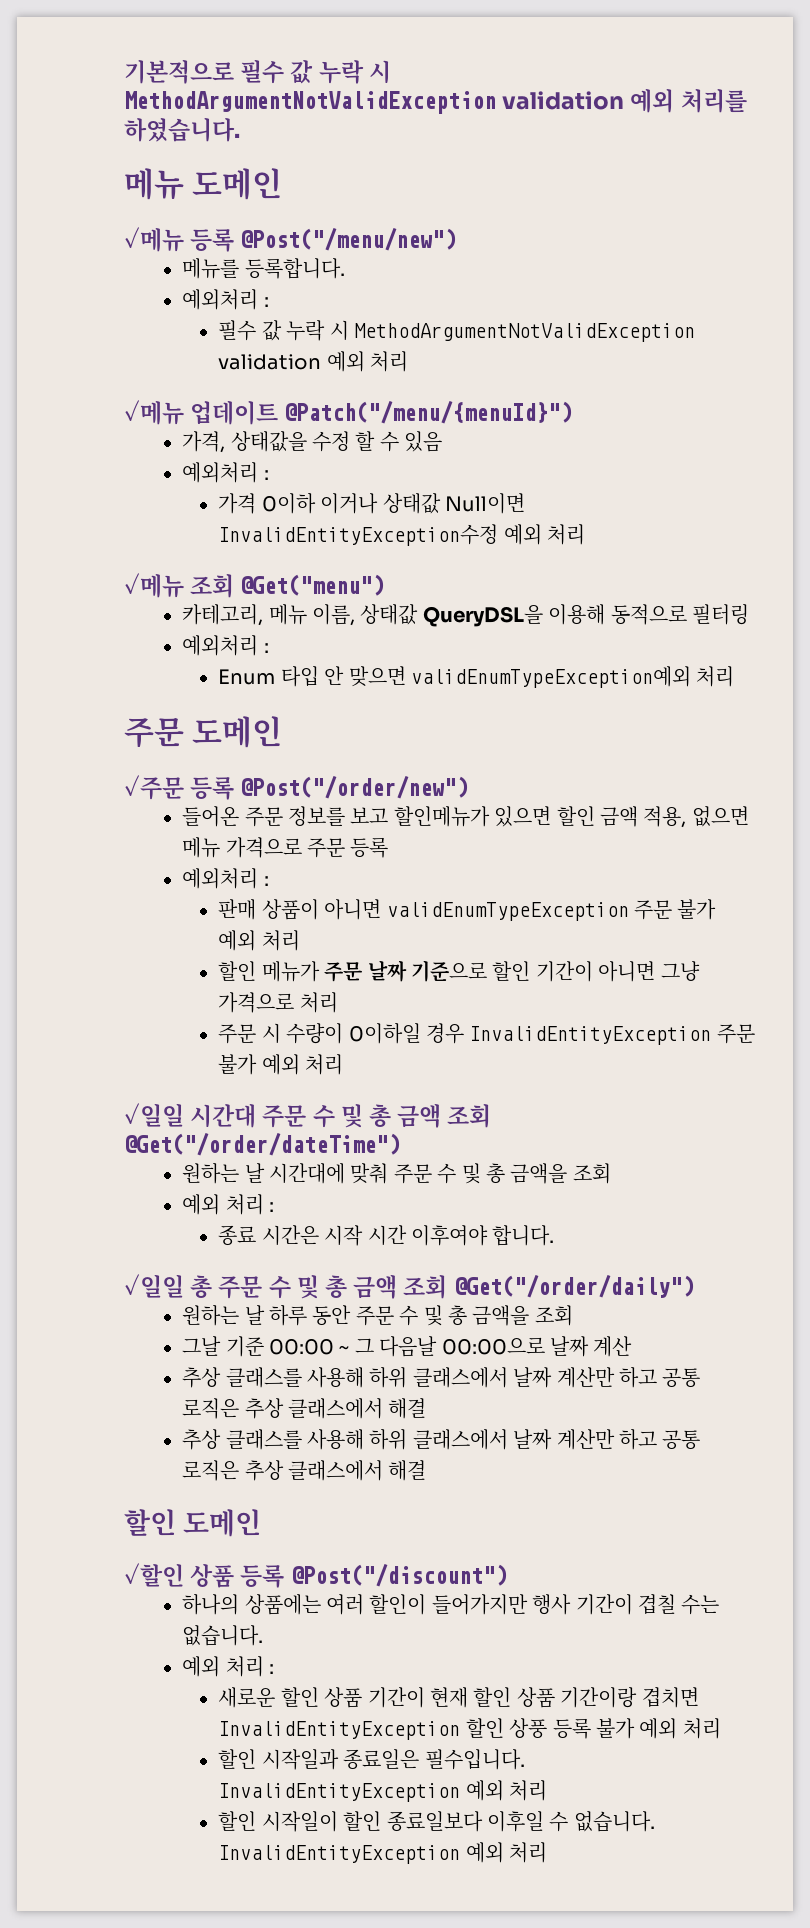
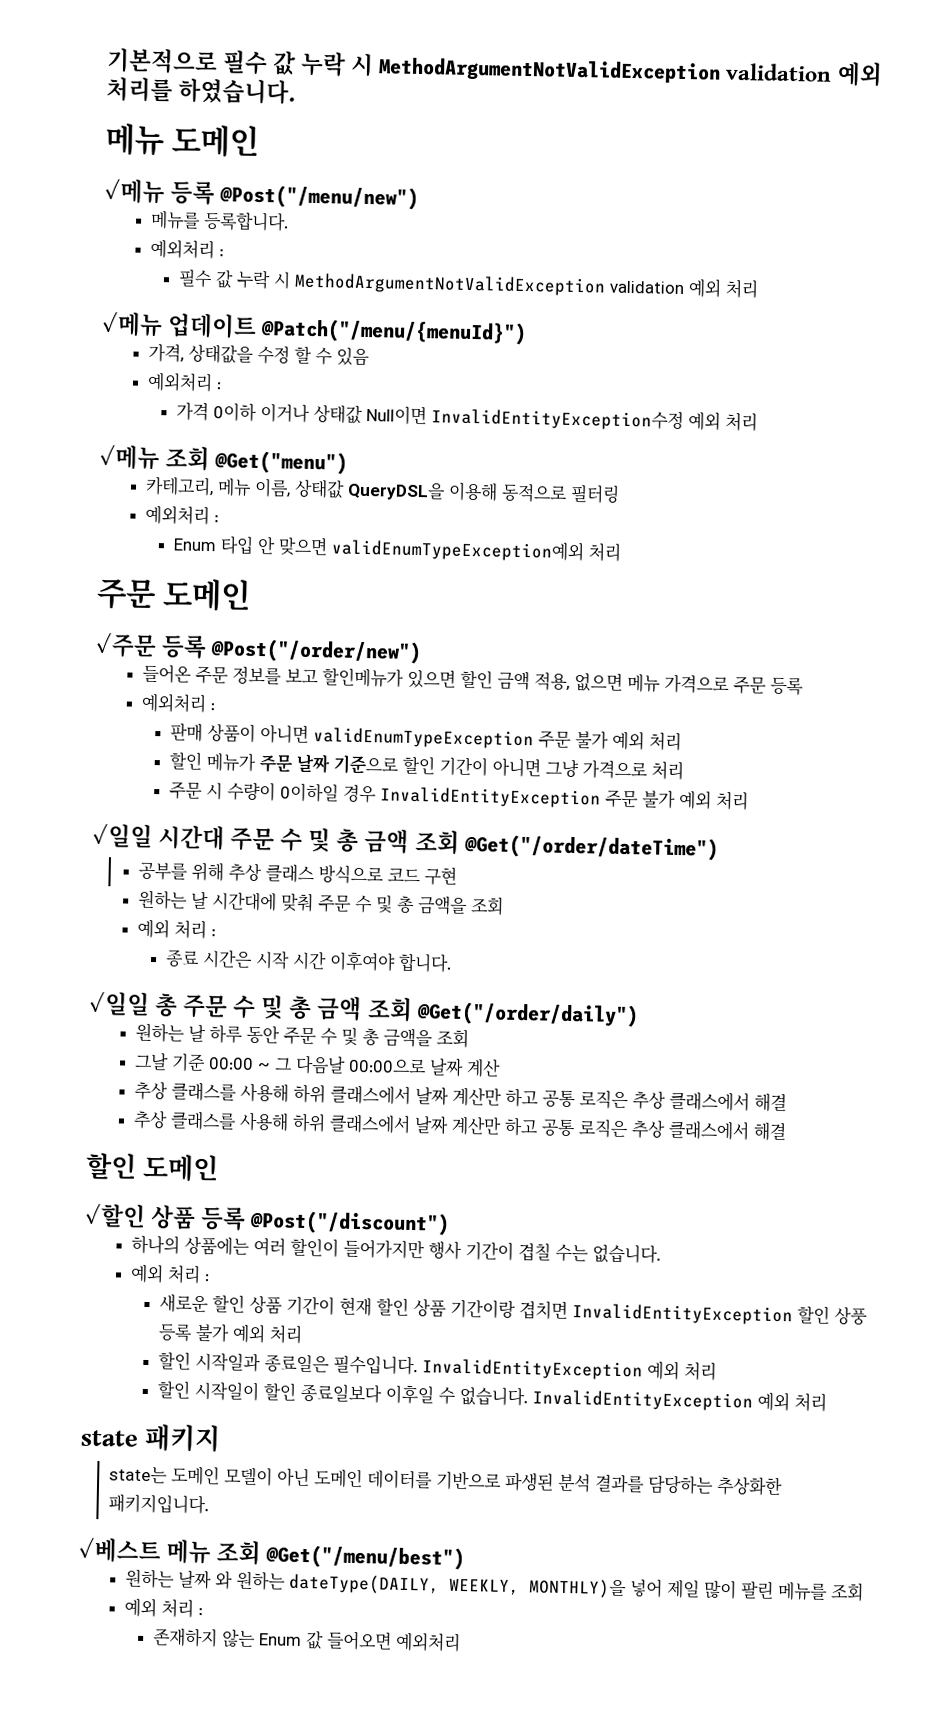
(400, 1144) none -> [138,861,458,886] // 공부를 위해 추상 클래스 방식으로 코드 구현
(548, 1852) none -> [80,1423,222,1453] [108,1465,783,1497] [107,1493,209,1515] [78,1536,466,1571] [125,1568,865,1602] [124,1597,204,1618] [152,1627,462,1653] // state 패키지 // state는 도메인 모델이 아닌 도메인 데이터를 기반으로 파생된 분석 결과를 담당하는 추상화한 패키지입니다. // ✓베스트 메뉴 조회 @Get("/menu/best") // 원하는 날짜 와 원하는 dateType(DAILY, WEEKLY, MONTHLY)을 넣어 제일 많이 팔린 메뉴를 조회 // 예외 처리 : // 존재하지 않는 Enum 값 들어오면 예외처리

